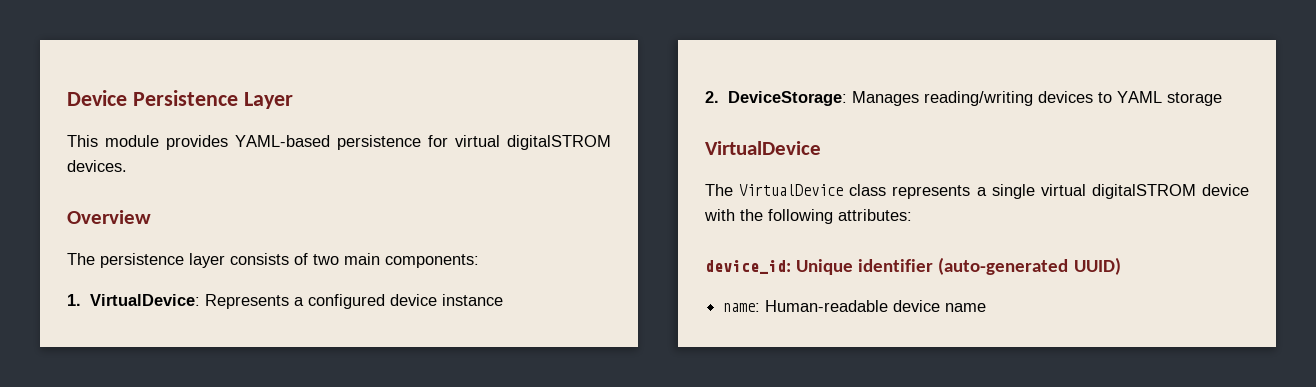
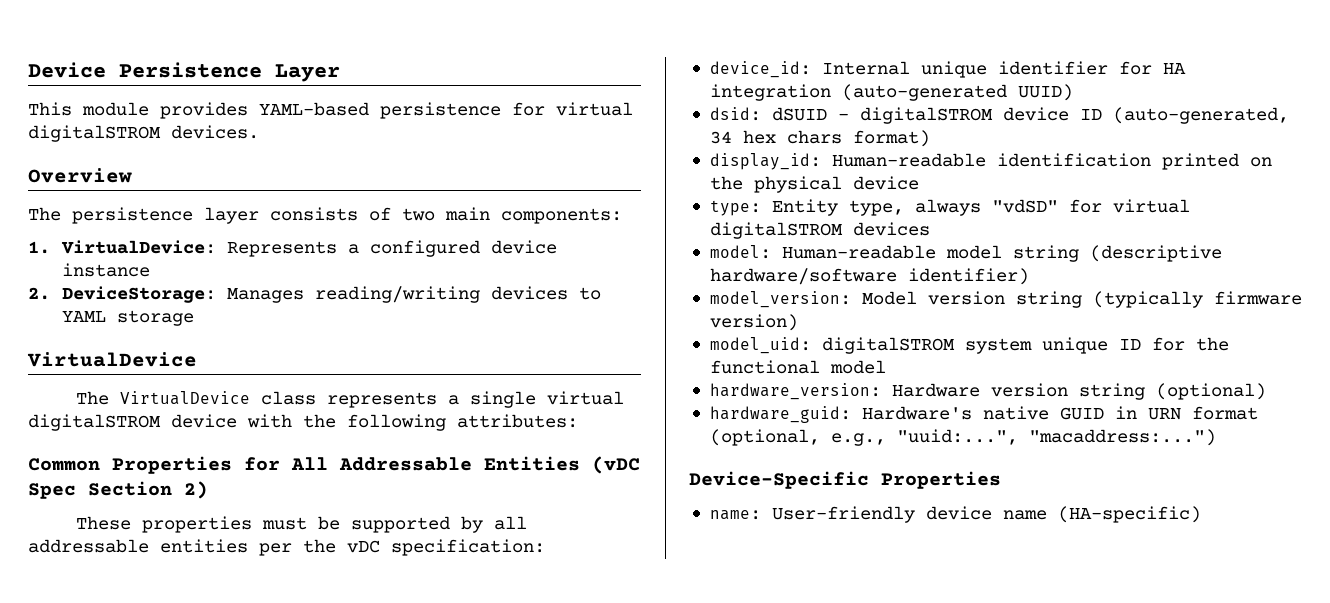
[705,257,1121,275] device_id: Unique identifier (auto-generated UUID) -> [28,456,640,474] [28,481,208,499] [75,516,527,533] [28,539,545,556] [709,61,1186,78] [709,84,1073,101] [709,107,1289,124] [709,130,930,147] [709,153,1272,170] [709,176,919,193] [709,199,1190,216] [709,222,930,239] [709,245,1222,262] [709,268,1029,285] [709,291,1302,308] [709,314,798,331] [709,337,1229,354] [709,360,886,374] [709,383,1266,400] [709,406,1258,423] [709,429,1216,446] [689,471,1001,489] Common Properties for All Addressable Entities (vDC Spec Section 2) // These properties must be supported by all addressable entities per the vDC specification: // device_id: Internal unique identifier for HA integration (auto-generated UUID) // dsid: dSUID - digitalSTROM device ID (auto-generated, 34 hex chars format) // display_id: Human-readable identification printed on the physical device // type: Entity type, always "vdSD" for virtual digitalSTROM devices // model: Human-readable model string (descriptive hardware/software identifier) // model_version: Model version string (typically firmware version) // model_uid: digitalSTROM system unique ID for the functional model // hardware_version: Hardware version string (optional) // hardware_guid: Hardware's native GUID in URN format (optional, e.g., "uuid:...", "macaddress:...") // Device-Specific Properties
[765,300,889,312] Human-readable -> [771,506,915,523] User-friendly
(987, 307) none -> [1057,506,1201,523] (HA-specific)

